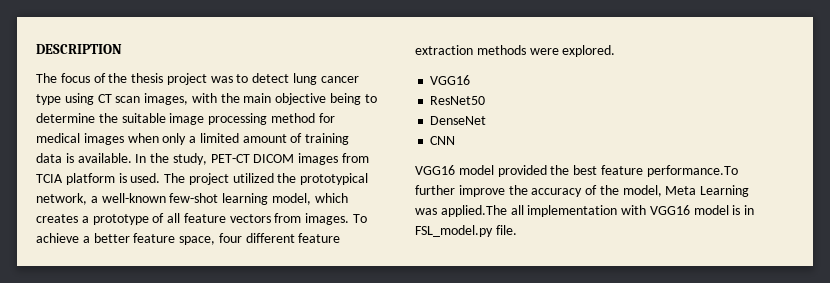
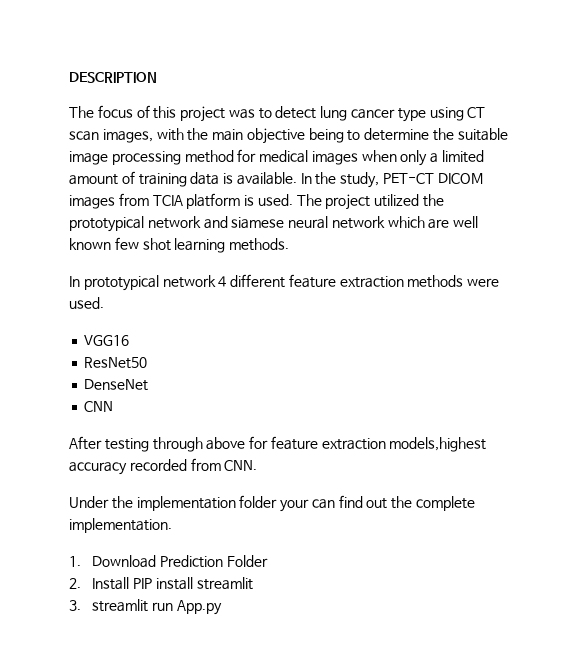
[108,73,164,83] the thesis -> [153,106,177,119] this
[36,193,348,205] [36,213,368,225] [36,233,242,245] network, a well-known few-shot learning model, which creates a prototype of all feature vectors from images. To achieve a better feature space, four -> [147,216,479,229] [69,237,290,253] [69,275,227,291] network and siamese neural network which are well known few shot learning methods. // In prototypical network 4
[562,45,616,57] explored. -> [69,297,104,309] used.
[415,165,738,177] [415,185,750,197] [415,205,755,217] [415,225,517,237] VGG16 model provided the best feature performance.To further improve the accuracy of the model, Meta Learning was applied.The all implementation with VGG16 model is in FSL_model.py file. -> [69,436,487,452] [69,458,258,475] [69,495,476,512] [69,518,172,533] [69,555,268,568] [69,577,253,590] [69,599,222,615] After testing through above for feature extraction models,highest accuracy recorded from CNN. // Under the implementation folder your can find out the complete implementation. // 1. Download Prediction Folder // 2. Install PIP install streamlit // 3. streamlit run App.py

